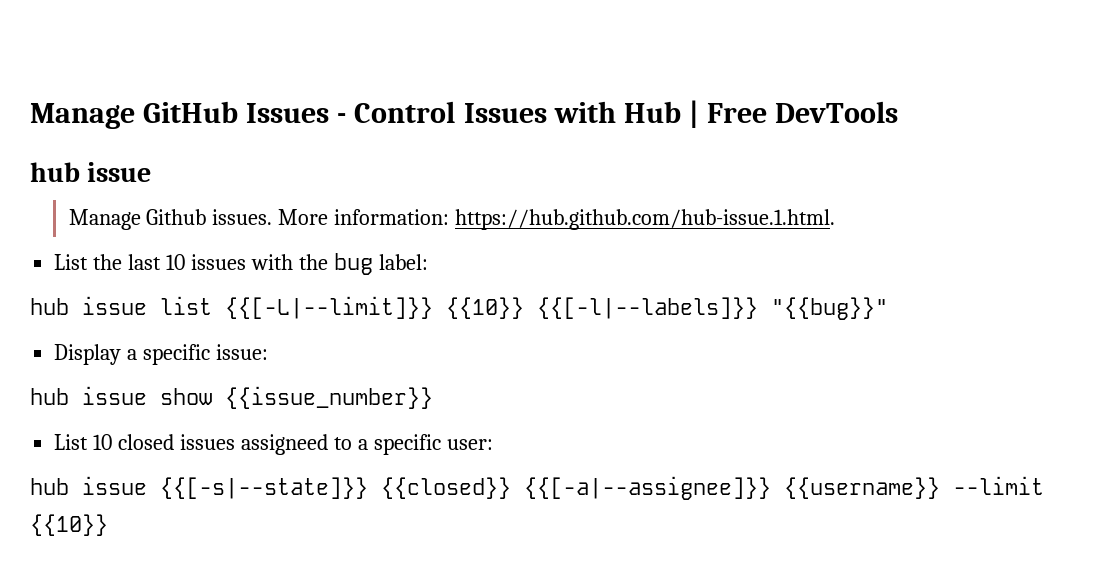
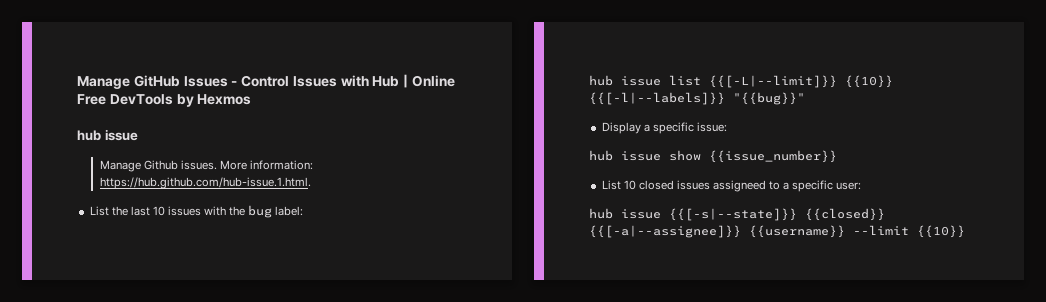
(699, 114) none -> [412,75,456,87] Online
(899, 112) none -> [176,94,252,107] by Hexmos

